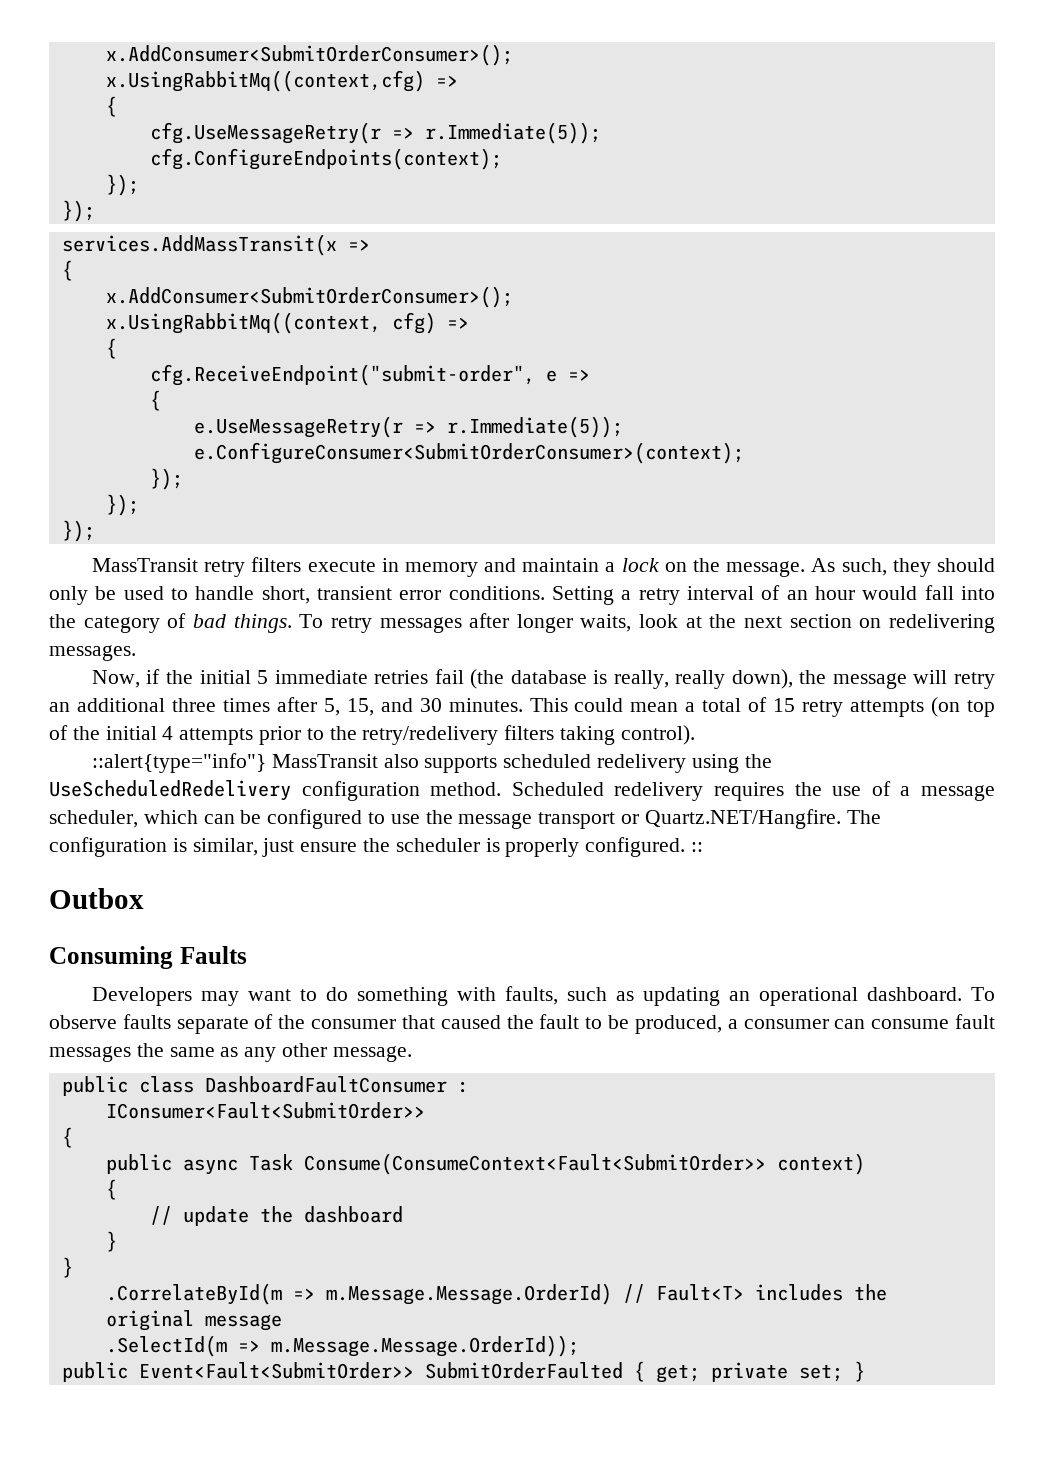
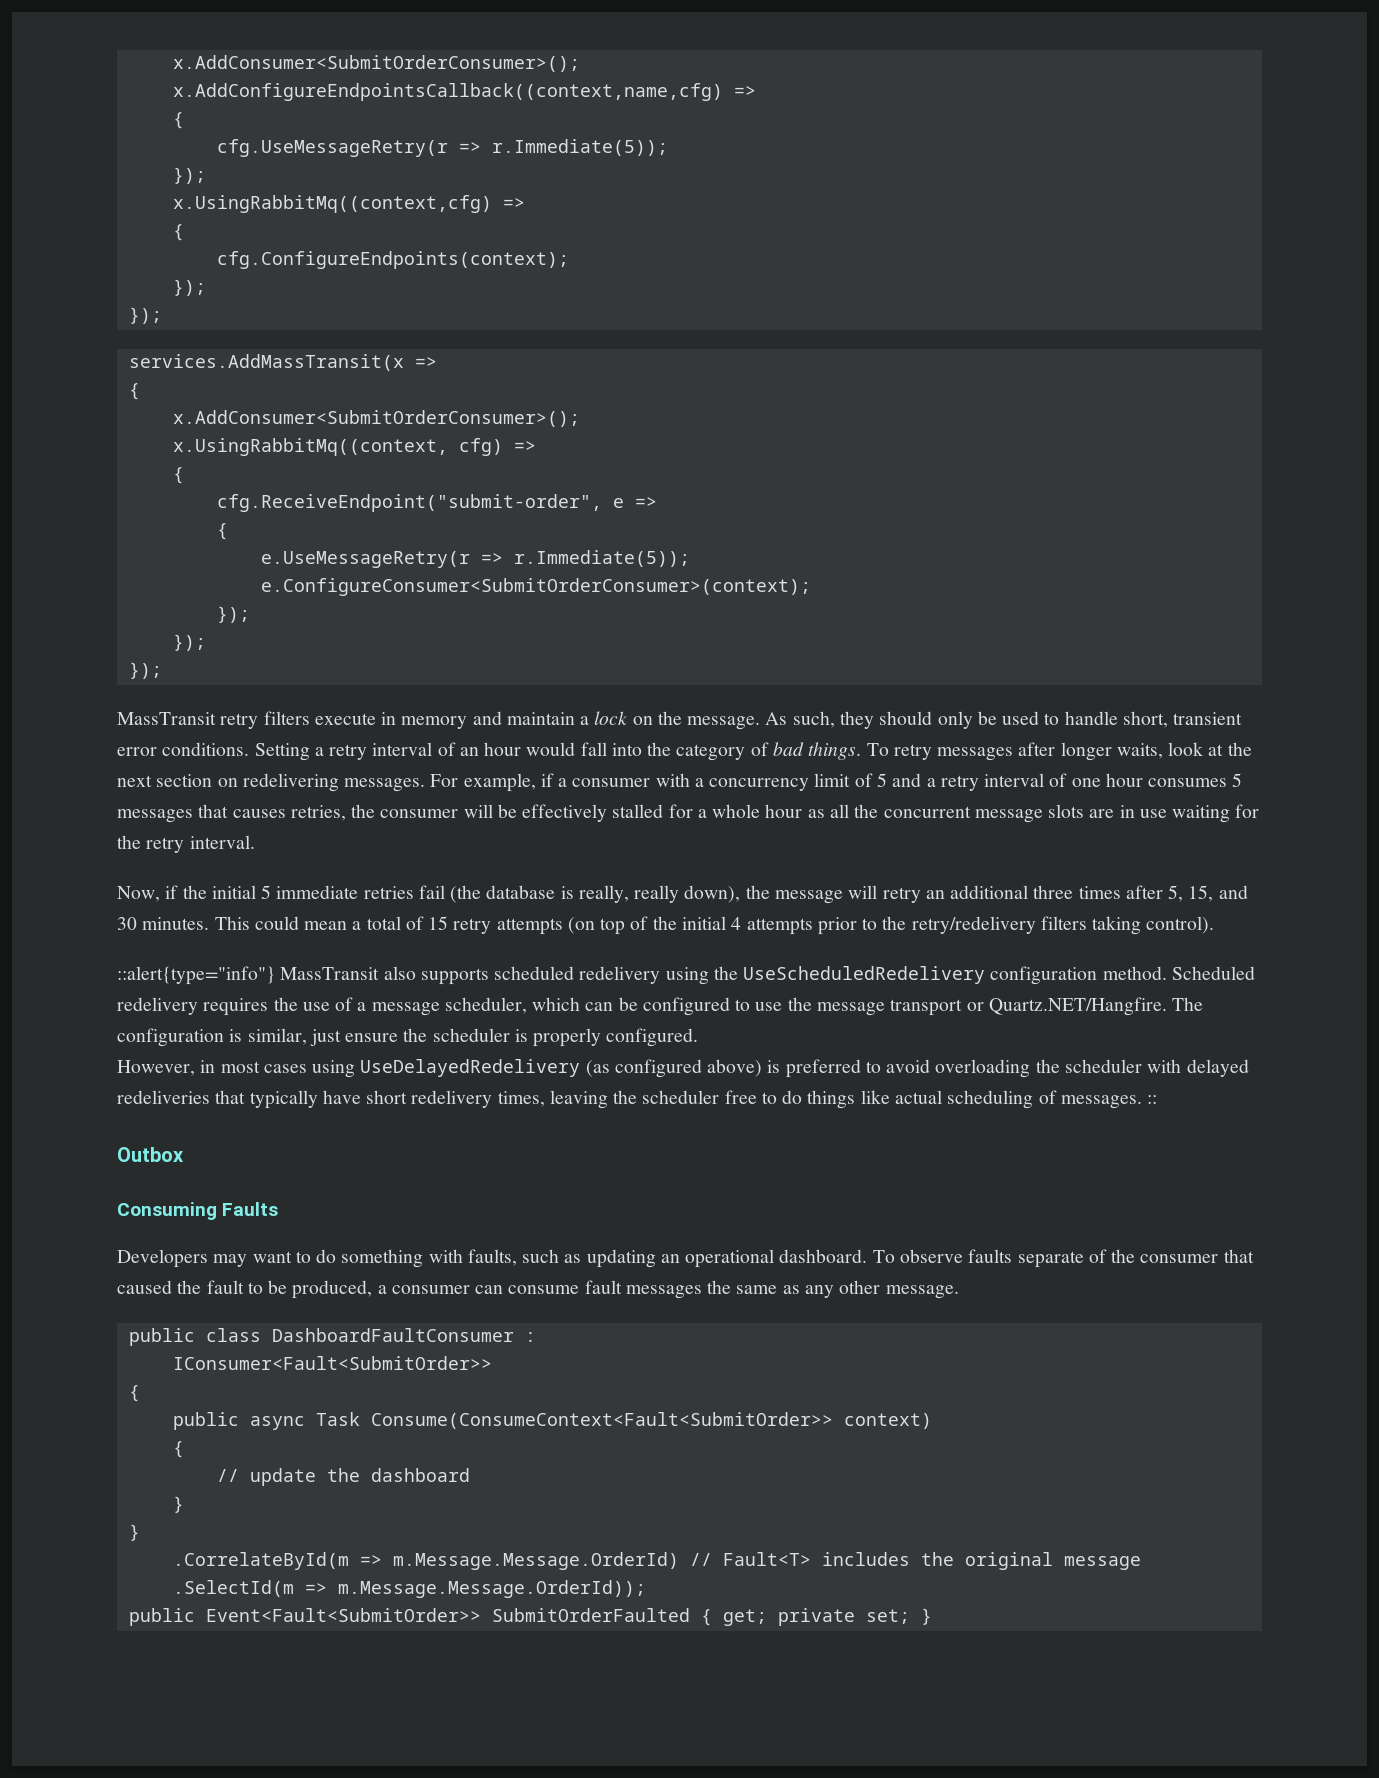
[105,44,513,66] [105,70,425,92] x.AddConsumer<SubmitOrderConsumer>(); // x.UsingRabbitMq((context,cfg) -> [172,55,580,72] [172,83,723,101] x.AddConsumer<SubmitOrderConsumer>(); // x.AddConfigureEndpointsCallback((context,name,cfg)
(601, 133) none -> [172,167,206,184] [172,195,525,213] [172,224,184,241] // }); // x.UsingRabbitMq((context,cfg) => // {
(136, 653) none -> [430,773,1243,792] [117,804,1260,823] [117,835,255,853] For example, if a consumer with a concurrency limit of 5 and a retry interval of one hour consumes 5 messages that causes retries, the consumer will be effectively stalled for a whole hour as all the concurrent message slots are in use waiting for the retry interval.
(686, 847) none -> [117,1059,1249,1078] [117,1090,1142,1109] // However, in most cases using UseDelayedRedelivery (as configured above) is preferred to avoid overloading the scheduler with delayed redeliveries that typically have short redelivery times, leaving the scheduler free to do things like actual scheduling of messages.

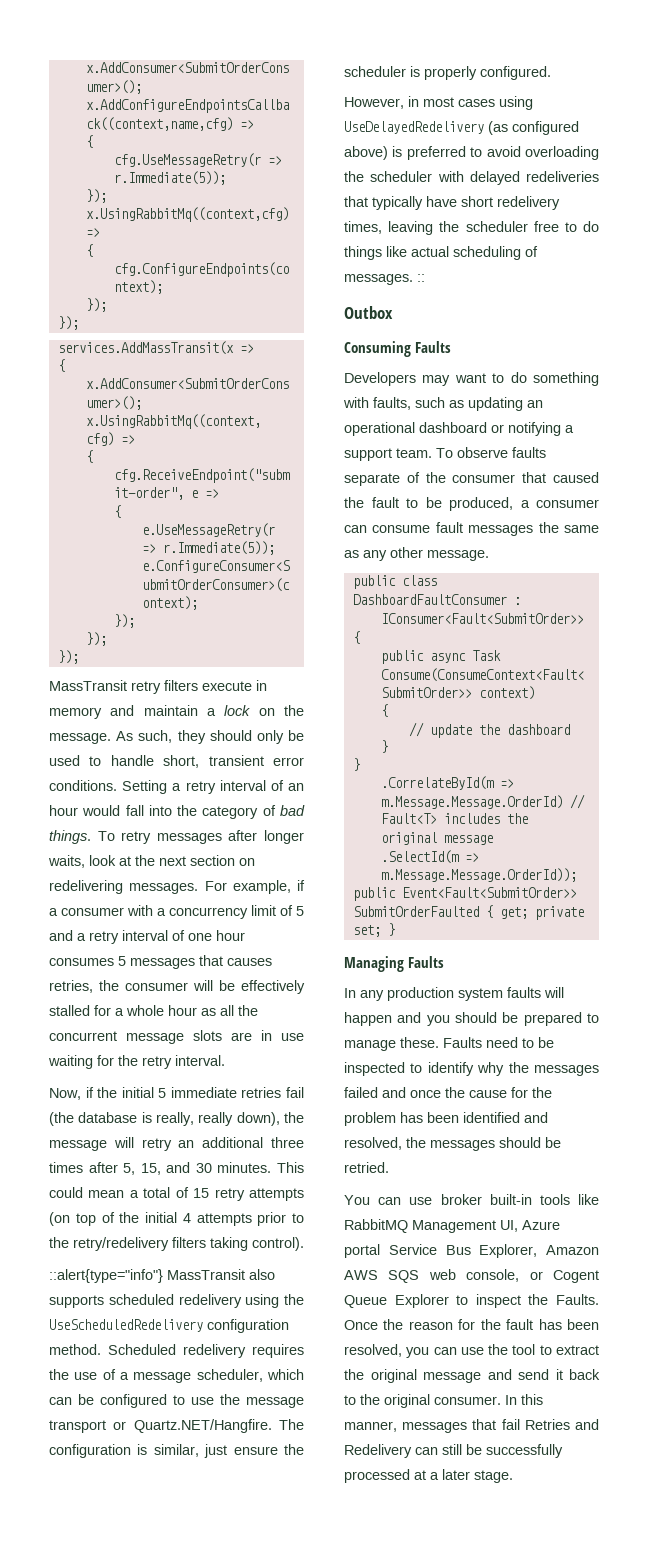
[779,1249,868,1263] dashboard. -> [419,422,574,436] [344,448,432,461] dashboard or notifying a support team.
(932, 1616) none -> [344,956,445,972] [344,987,564,1001] [344,1012,599,1026] [344,1037,554,1051] [344,1062,599,1076] [344,1087,552,1098] [344,1112,548,1126] [344,1137,561,1151] [344,1162,389,1173] [344,1194,599,1205] [344,1219,560,1233] [344,1244,599,1258] [344,1269,599,1283] [344,1294,599,1308] [344,1319,599,1330] [344,1344,599,1358] [344,1369,600,1383] [344,1394,543,1408] [344,1419,599,1433] [344,1444,563,1458] [344,1469,513,1483] // Managing Faults // In any production system faults will happen and you should be prepared to manage these. Faults need to be inspected to identify why the messages failed and once the cause for the problem has been identified and resolved, the messages should be retried. // You can use broker built-in tools like RabbitMQ Management UI, Azure portal Service Bus Explorer, Amazon AWS SQS web console, or Cogent Queue Explorer to inspect the Faults. Once the reason for the fault has been resolved, you can use the tool to extract the original message and send it back to the original consumer. In this manner, messages that fail Retries and Redelivery can still be successfully processed at a later stage.

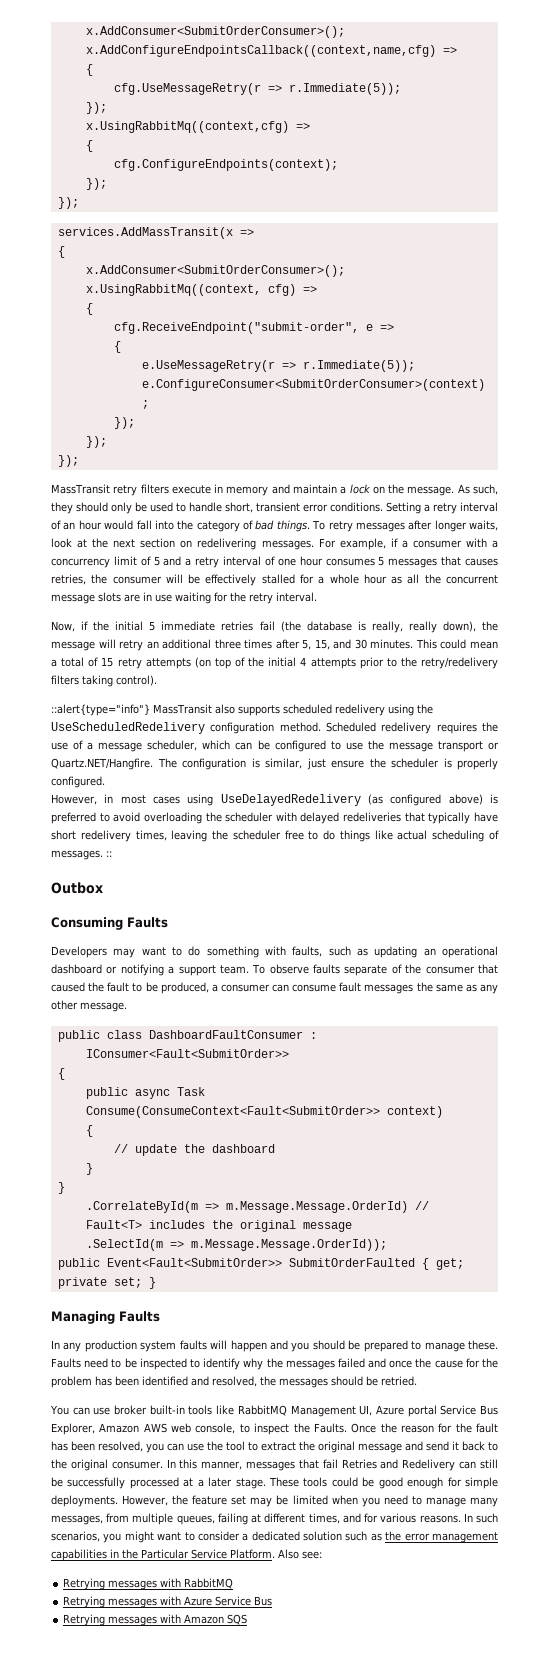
[388,1270,420,1283] SQS -> (167, 1428) none
[529,1270,599,1283] [344,1294,449,1308] or Cogent Queue Explorer -> (236, 1428) none
(513, 1476) none -> [268,1477,498,1489] [51,1495,499,1507] [51,1513,498,1525] [51,1531,498,1543] [51,1549,322,1561] [63,1578,234,1590] [63,1596,273,1608] [63,1614,248,1626] These tools could be good enough for simple deployments. However, the feature set may be limited when you need to manage many messages, from multiple queues, failing at different times, and for various reasons. In such scenarios, you might want to consider a dedicated solution such as the error management capabilities in the Particular Service Platform. Also see: // Retrying messages with RabbitMQ // Retrying messages with Azure Service Bus // Retrying messages with Amazon SQS

